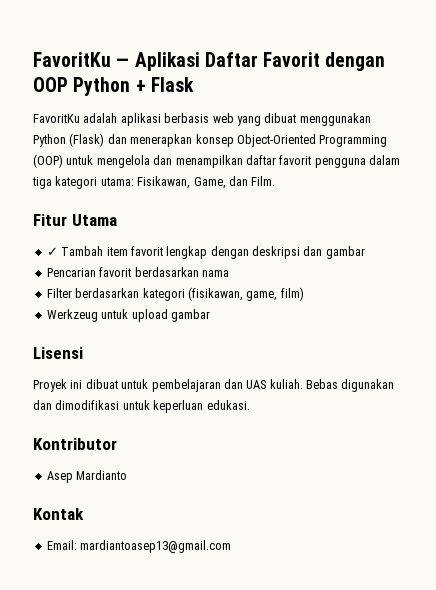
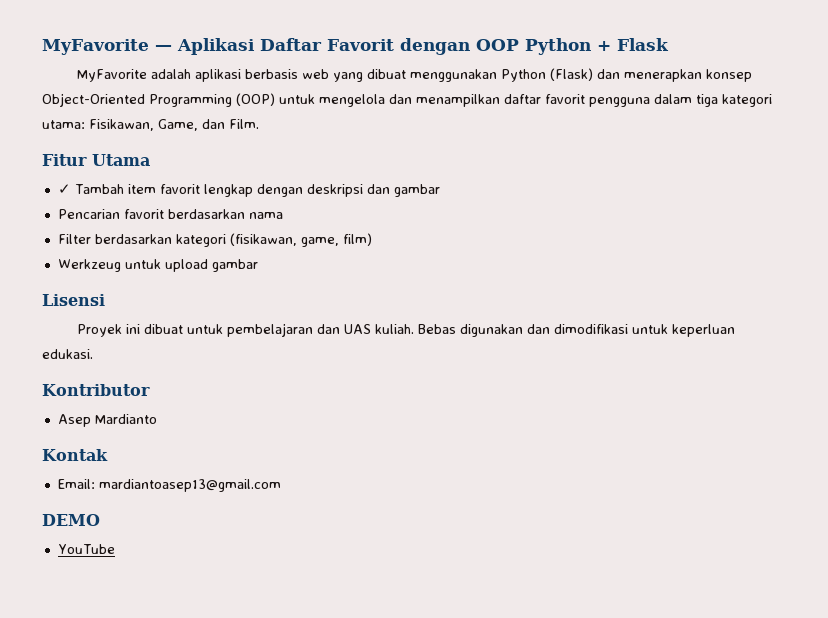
[33,52,111,67] FavoritKu -> [42,39,149,55] MyFavorite
[33,114,80,123] FavoritKu -> [76,69,147,82] MyFavorite
(232, 546) none -> [42,514,100,526] [57,544,115,554] // DEMO // YouTube

